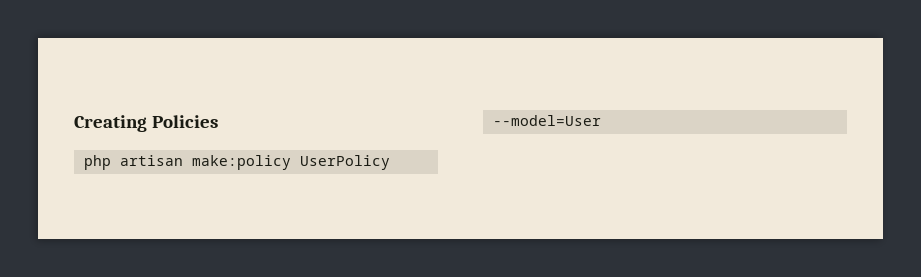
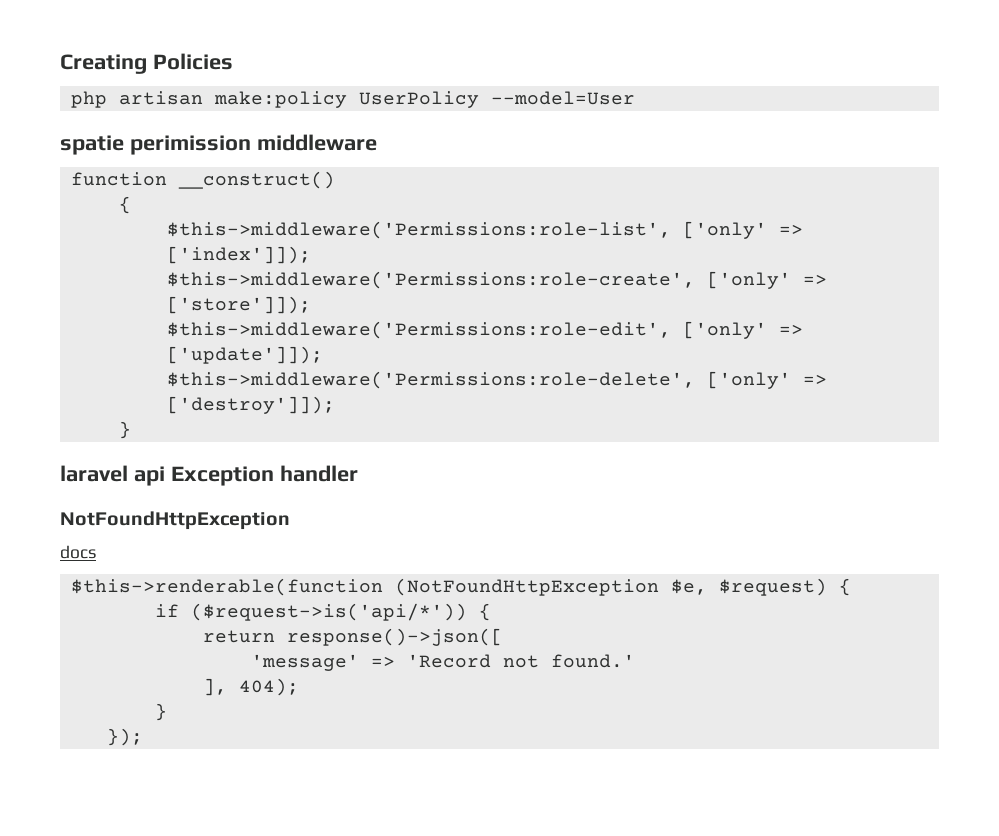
(601, 120) none -> [60,134,377,155] [70,171,335,189] [118,196,131,214] [166,221,803,239] [166,246,311,264] [166,271,827,289] [166,296,311,314] [166,321,803,339] [166,346,323,364] [166,371,827,389] [166,396,335,414] [118,421,131,439] [60,465,358,486] [60,511,290,530] [60,545,96,559] [70,578,851,596] [154,603,491,621] [202,628,503,646] [250,654,635,671] [202,678,299,696] [154,703,167,721] [106,728,143,746] // spatie perimission middleware // function __construct() // { // $this->middleware('Permissions:role-list', ['only' => ['index']]); // $this->middleware('Permissions:role-create', ['only' => ['store']]); // $this->middleware('Permissions:role-edit', ['only' => ['update']]); // $this->middleware('Permissions:role-delete', ['only' => ['destroy']]); // } // laravel api Exception handler // NotFoundHttpException // docs // $this->renderable(function (NotFoundHttpException $e, $request) { // if ($request->is('api/*')) { // return response()->json([ // 'message' => 'Record not found.' // ], 404); // } // });

